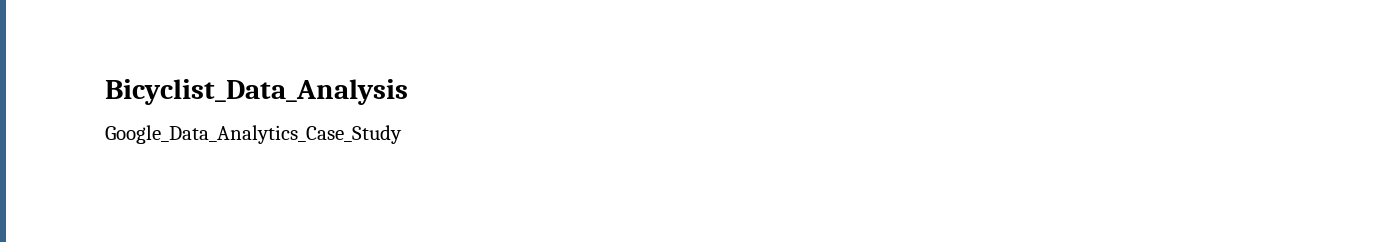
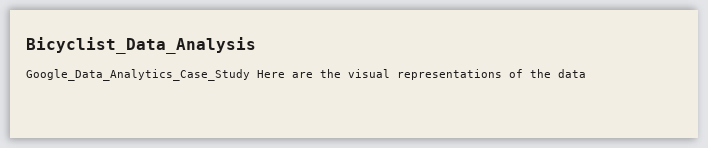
(402, 134) none -> [257,69,586,80] Here are the visual representations of the data

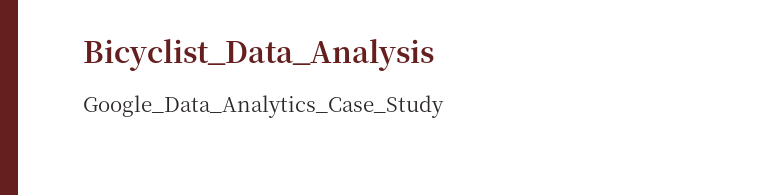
[257,69,586,80] Here are the visual representations of the data -> (444, 106) none

